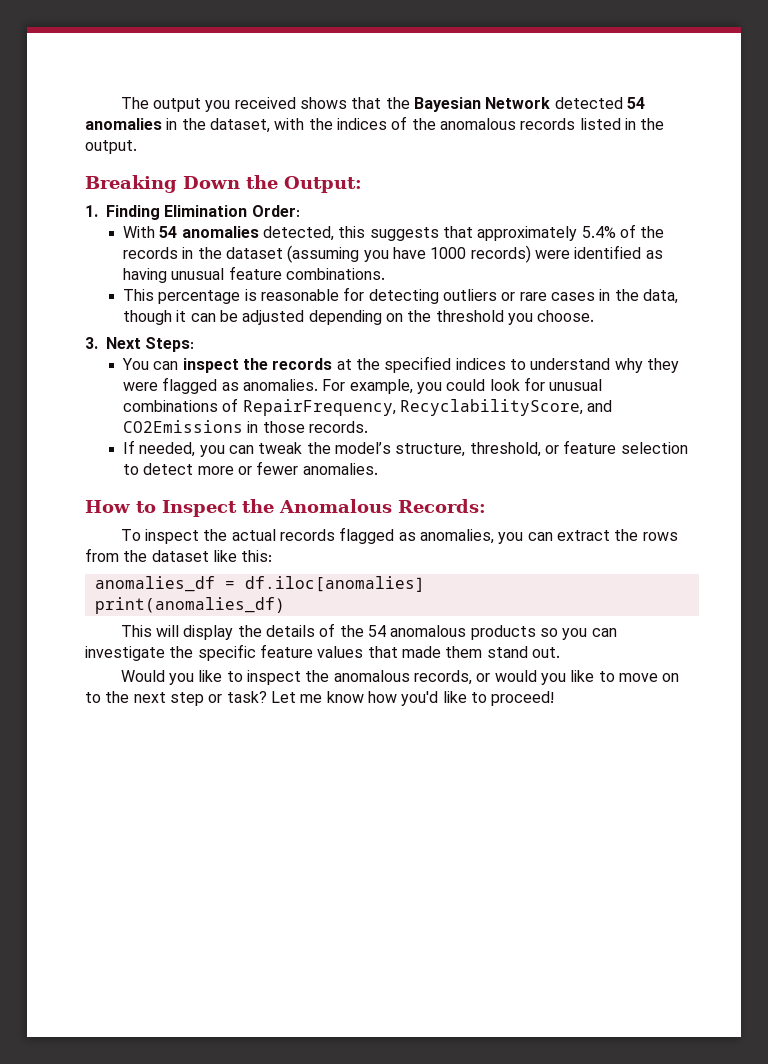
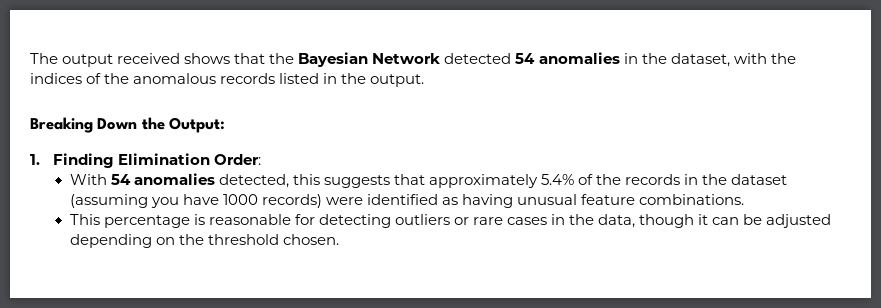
[205,100,231,112] you -> (114, 60) none
[507,310,595,325] [85,337,195,352] [122,356,679,373] [123,377,603,394] [123,398,613,416] [123,420,368,433] [123,440,688,457] [123,461,378,475] [85,499,486,517] [120,527,678,544] [85,548,273,562] [94,576,425,592] [94,597,285,614] [120,623,617,640] [85,644,560,661] [120,670,680,685] [85,691,555,706] you choose. // 3. Next Steps: // You can inspect the records at the specified indices to understand why they were flagged as anomalies. For example, you could look for unusual combinations of RepairFrequency, RecyclabilityScore, and CO2Emissions in those records. // If needed, you can tweak the model’s structure, threshold, or feature selection to detect more or fewer anomalies. // How to Inspect the Anomalous Records: // To inspect the actual records flagged as anomalies, you can extract the rows from the dataset like this: // anomalies_df = df.iloc[anomalies] // print(anomalies_df) // This will display the details of the 54 anomalous products so you can investigate the specific feature values that made them stand out. // Would you like to inspect the anomalous records, or would you like to move on to the next step or task? Let me know how you'd like to proceed! -> [282,234,339,245] chosen.

